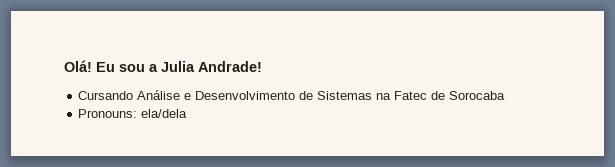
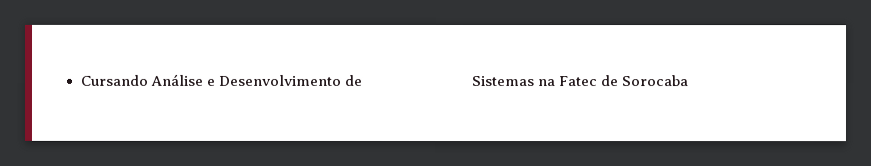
[64,60,262,72] Olá! Eu sou a Julia Andrade! // -> (79, 80) none
[78,109,188,118] // Pronouns: ela/dela -> (689, 81) none

